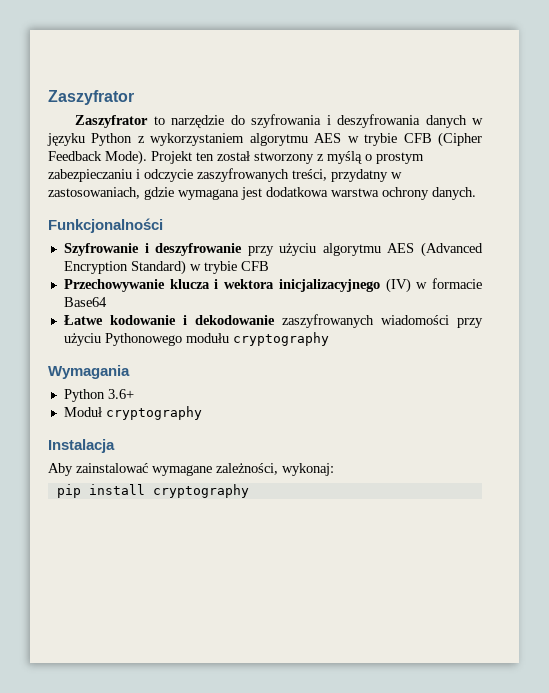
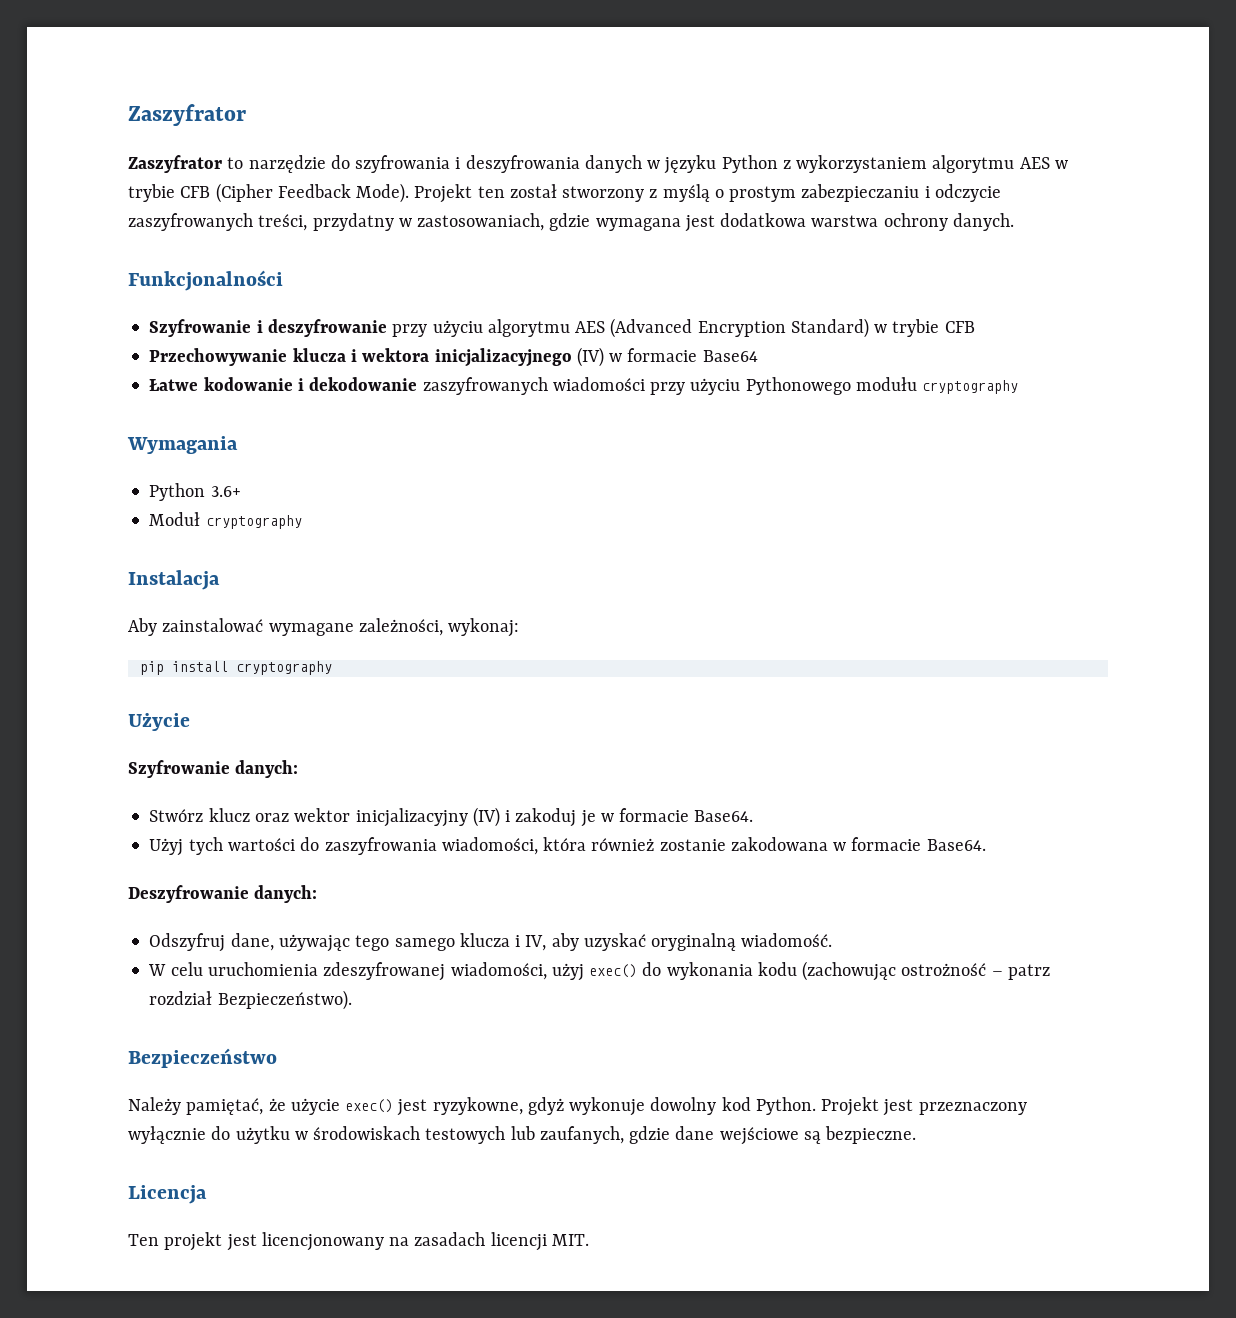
(249, 491) none -> [128,713,190,731] [128,760,299,778] [149,807,754,827] [149,837,986,856] [128,885,318,903] [149,933,833,952] [148,961,1050,981] [149,990,352,1010] [128,1048,277,1068] [128,1097,1027,1116] [128,1126,917,1145] [128,1185,207,1204] [128,1232,589,1251] // Użycie // Szyfrowanie danych: // Stwórz klucz oraz wektor inicjalizacyjny (IV) i zakoduj je w formacie Base64. // Użyj tych wartości do zaszyfrowania wiadomości, która również zostanie zakodowana w formacie Base64. // Deszyfrowanie danych: // Odszyfruj dane, używając tego samego klucza i IV, aby uzyskać oryginalną wiadomość. // W celu uruchomienia zdeszyfrowanej wiadomości, użyj exec() do wykonania kodu (zachowując ostrożność – patrz rozdział Bezpieczeństwo). // Bezpieczeństwo // Należy pamiętać, że użycie exec() jest ryzykowne, gdyż wykonuje dowolny kod Python. Projekt jest przeznaczony wyłącznie do użytku w środowiskach testowych lub zaufanych, gdzie dane wejściowe są bezpieczne. // Licencja // Ten projekt jest licencjonowany na zasadach licencji MIT.

